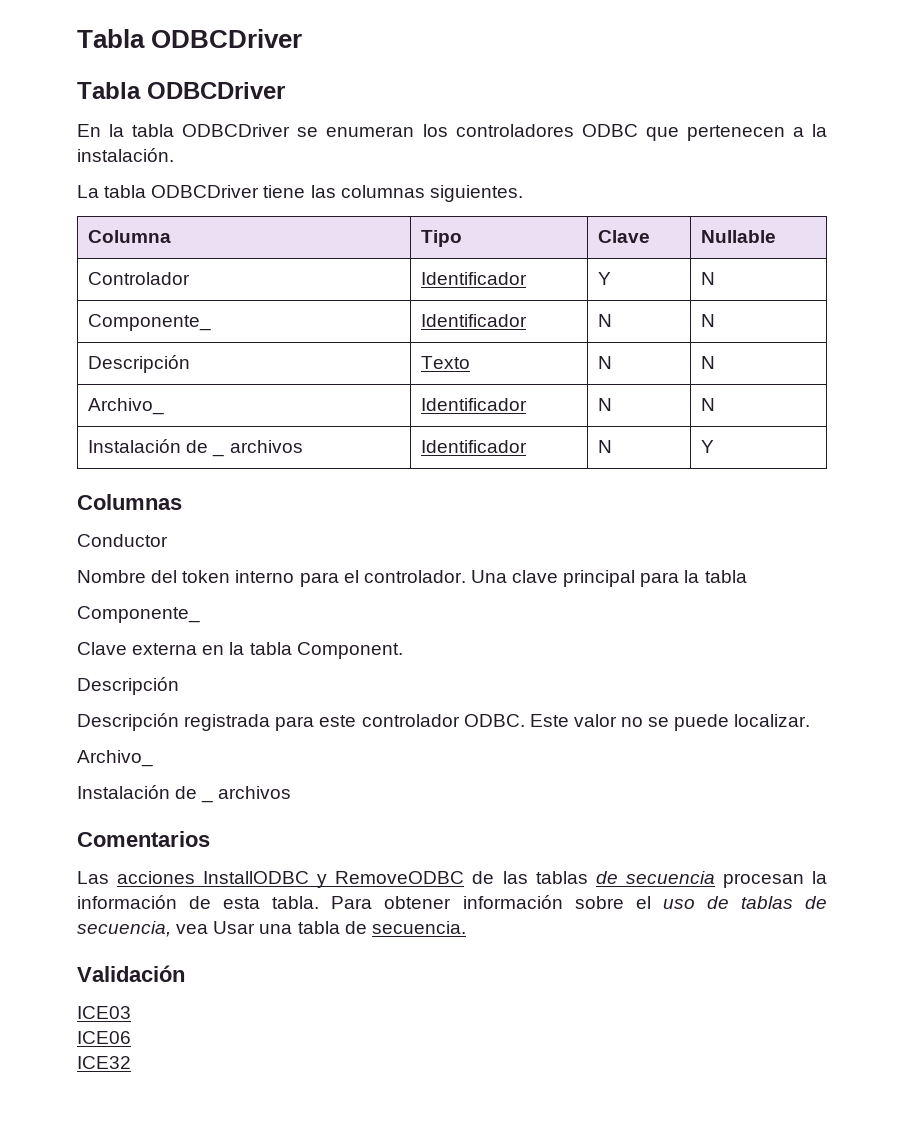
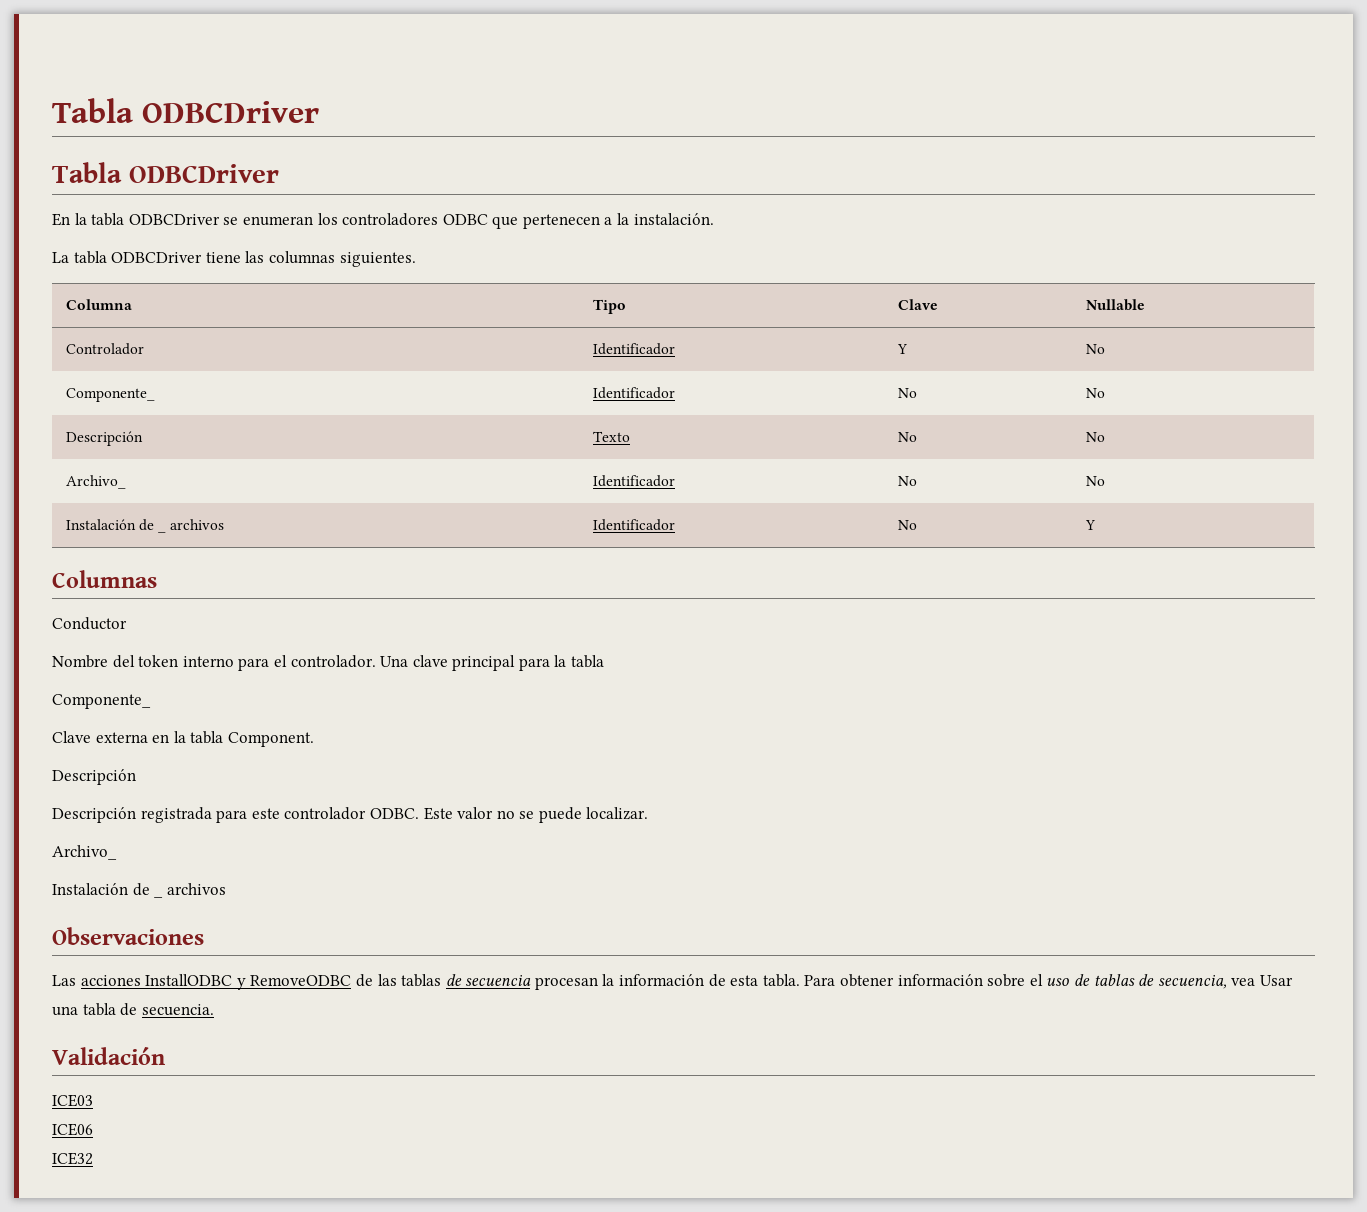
[701,272,716,285] N -> [1085,344,1105,354] No
[598,314,613,327] [701,314,716,327] N | N -> [897,388,917,398] [1085,388,1105,398] No | No
[598,356,613,369] [701,356,716,369] N | N -> [897,432,917,442] [1085,432,1105,442] No | No
[598,398,613,411] [701,398,716,411] N | N -> [897,476,917,486] [1085,476,1105,486] No | No
[598,440,613,453] N -> [897,520,917,530] No
[77,831,210,847] Comentarios -> [52,927,204,945] Observaciones

